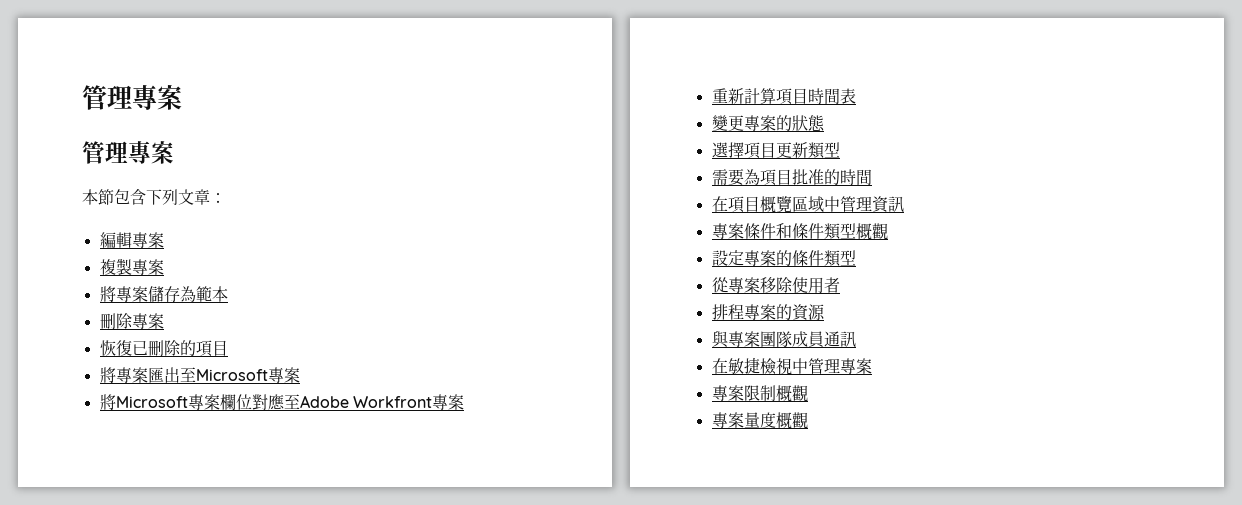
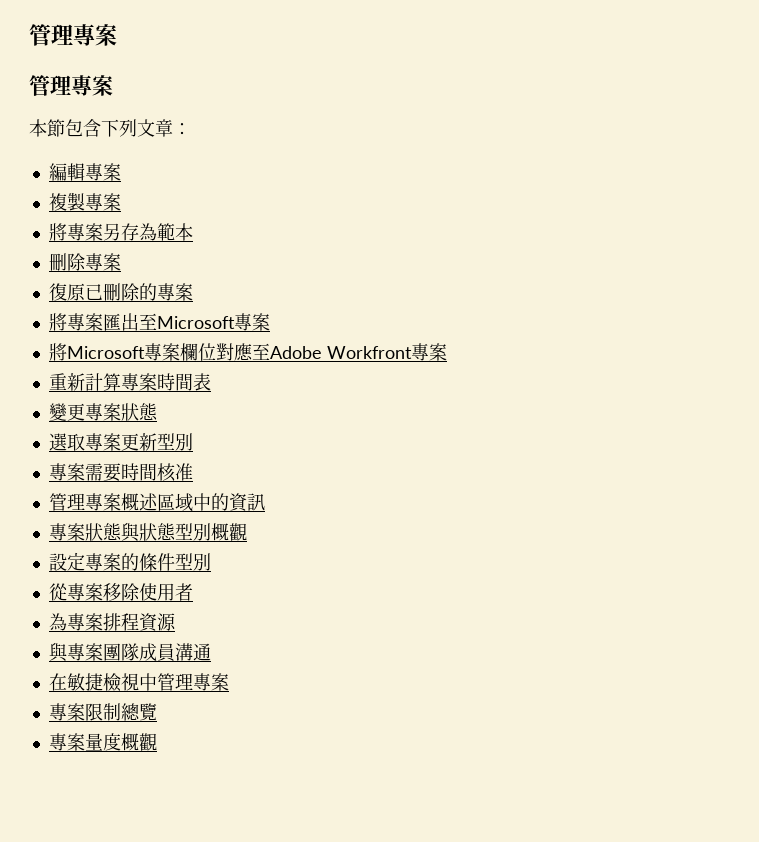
[147,286,164,302] 儲 -> [102,223,121,241] 另
[99,340,132,356] 恢復 -> [48,283,85,301] 復原
[195,340,228,357] 項目 -> [156,283,193,301] 專案
[775,88,808,105] 項目 -> [120,373,157,391] 專案
[775,115,792,131] 的 -> (121, 412) none
[727,142,840,159] [711,169,872,186] [711,196,872,213] 擇項目更新類型 // 需要為項目批准的時間 // 在項目概覽區域中管理 -> [66,433,193,451] [48,463,193,482] [48,493,229,512] 取專案更新型別 // 專案需要時間核准 // 管理專案概述區域中的
[743,223,856,240] 條件和條件類型 -> [84,522,211,542] 狀態與狀態型別
[823,250,856,267] 類型 -> [174,553,211,571] 型別
[711,304,792,320] 排程專案的 -> [48,613,139,631] 為專案排程
(824, 339) none -> [174,643,193,661] 溝
[839,331,856,348] 訊 -> (211, 652) none
[775,385,808,402] 概觀 -> [120,703,157,721] 總覽

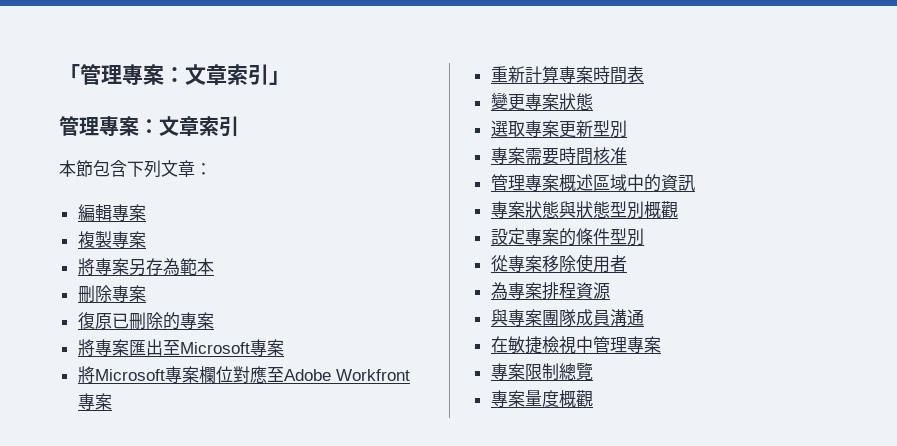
[29,24,117,46] [29,75,113,96] 管理專案 // 管理專案 -> [59,64,290,85] [59,116,239,137] 「管理專案：文章索引」 // 管理專案：文章索引

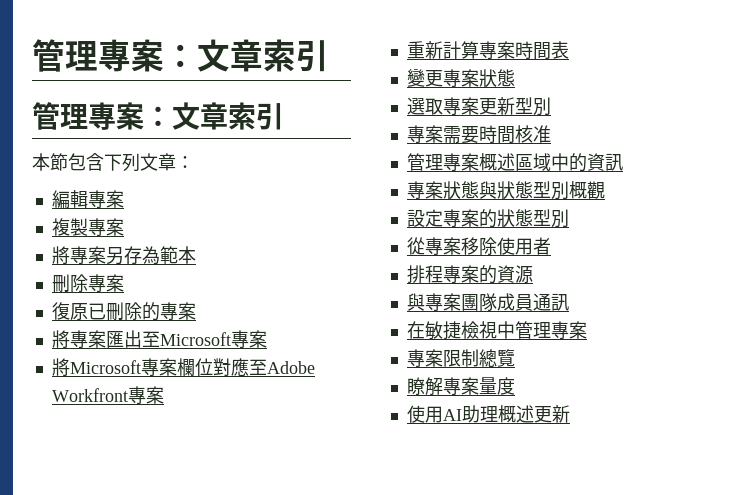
[59,64,290,85] 「管理專案：文章索引」 -> [32,39,329,72] 管理專案：文章索引
[575,228,610,245] 條件 -> [496,209,533,228] 狀態
[490,282,576,300] 為專案排程 -> [406,265,497,284] 排程專案的
[609,309,627,326] 溝 -> (533, 302) none
(644, 317) none -> [550,293,569,311] 訊
(593, 371) none -> [406,377,443,396] 瞭解
[558,390,593,408] 概觀 -> [406,405,570,423] // 使用AI助理概述更新

